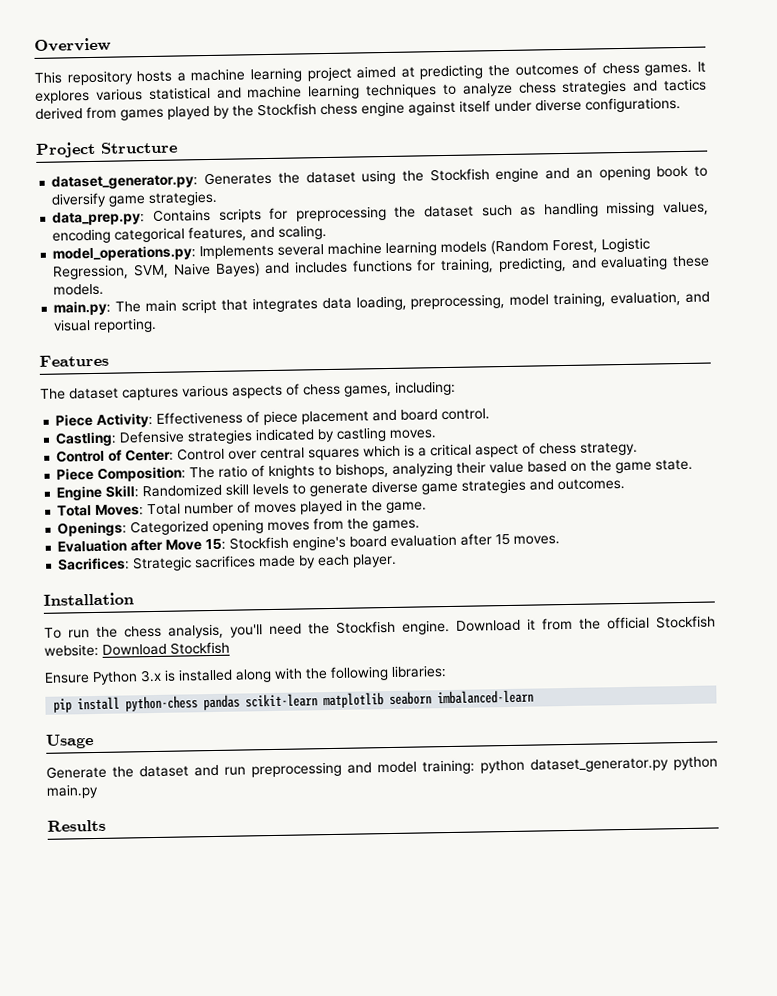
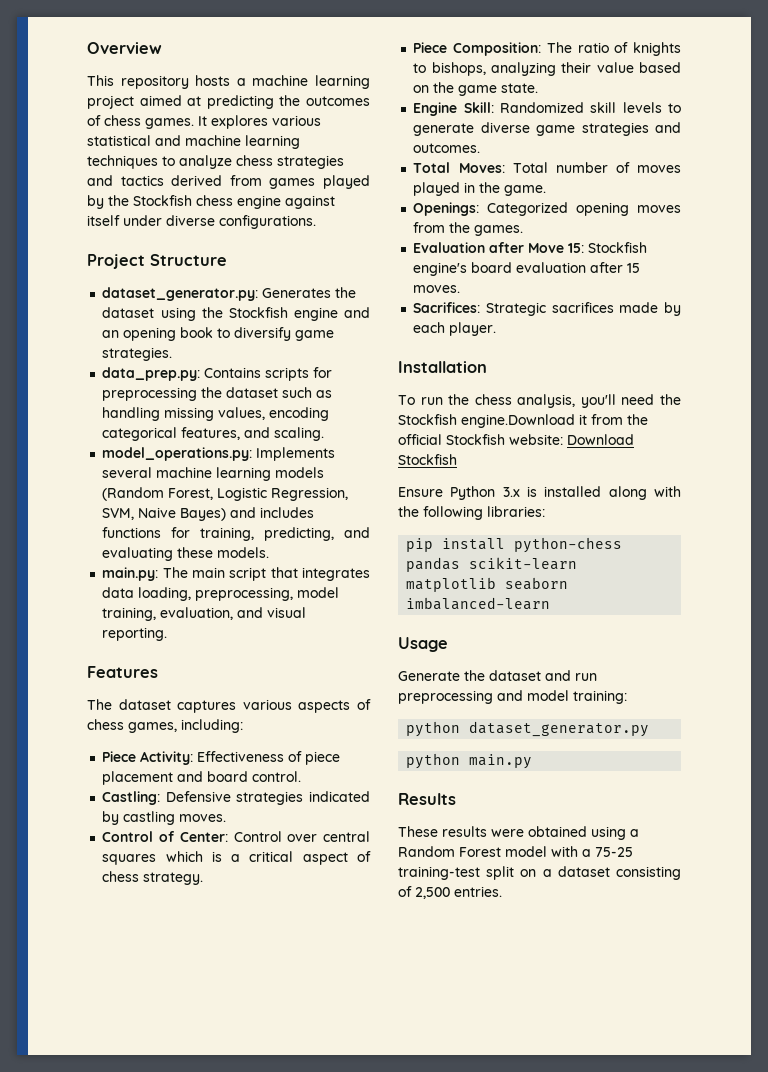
[402,619,521,635] engine. Download -> [461,414,575,428] engine.Download
(475, 767) none -> (627, 697) //
(669, 765) none -> (650, 729) //
(106, 825) none -> [398,826,639,840] [398,846,633,857] [398,866,681,880] [398,886,502,899] // These results were obtained using a Random Forest model with a 75-25 training-test split on a dataset consisting of 2,500 entries.

